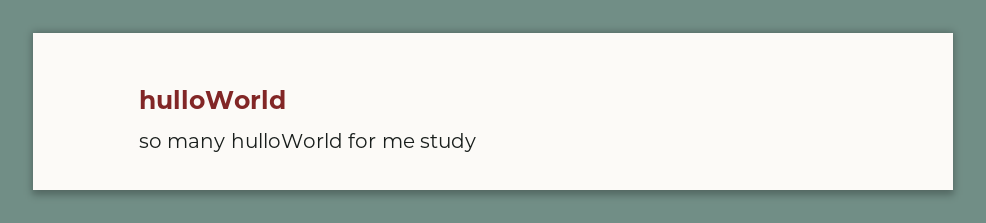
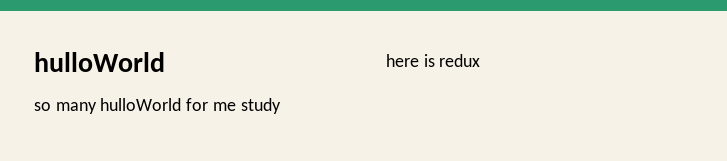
(476, 142) none -> [386,54,481,67] // here is redux

